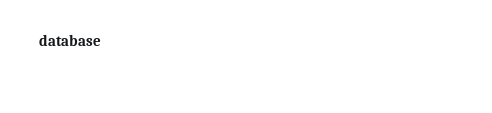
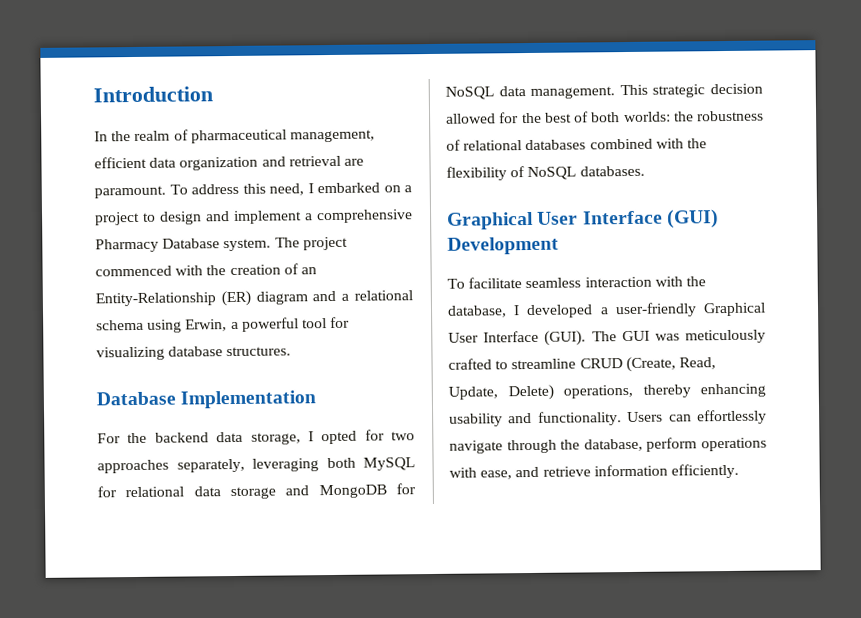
[39,34,101,46] database -> [93,86,213,103] [94,129,375,144] [94,155,364,171] [94,182,412,199] [95,209,413,226] [95,236,348,253] [95,263,317,277] [95,290,414,307] [96,316,351,333] [96,346,292,361] [96,390,317,409] [97,429,415,445] [97,457,415,474] [97,483,416,500] [445,83,763,100] [446,110,764,124] [446,138,707,151] [446,165,645,181] [447,209,719,230] [447,236,559,255] [447,276,706,289] [447,302,766,319] [448,329,766,346] [448,356,716,373] [448,383,766,401] [449,409,767,427] [449,437,767,454] [449,463,739,480] Introduction // In the realm of pharmaceutical management, efficient data organization and retrieval are paramount. To address this need, I embarked on a project to design and implement a comprehensive Pharmacy Database system. The project commenced with the creation of an Entity-Relationship (ER) diagram and a relational schema using Erwin, a powerful tool for visualizing database structures. // Database Implementation // For the backend data storage, I opted for two approaches separately, leveraging both MySQL for relational data storage and MongoDB for NoSQL data management. This strategic decision allowed for the best of both worlds: the robustness of relational databases combined with the flexibility of NoSQL databases. // Graphical User Interface (GUI) Development // To facilitate seamless interaction with the database, I developed a user-friendly Graphical User Interface (GUI). The GUI was meticulously crafted to streamline CRUD (Create, Read, Update, Delete) operations, thereby enhancing usability and functionality. Users can effortlessly navigate through the database, perform operations with ease, and retrieve information efficiently.

